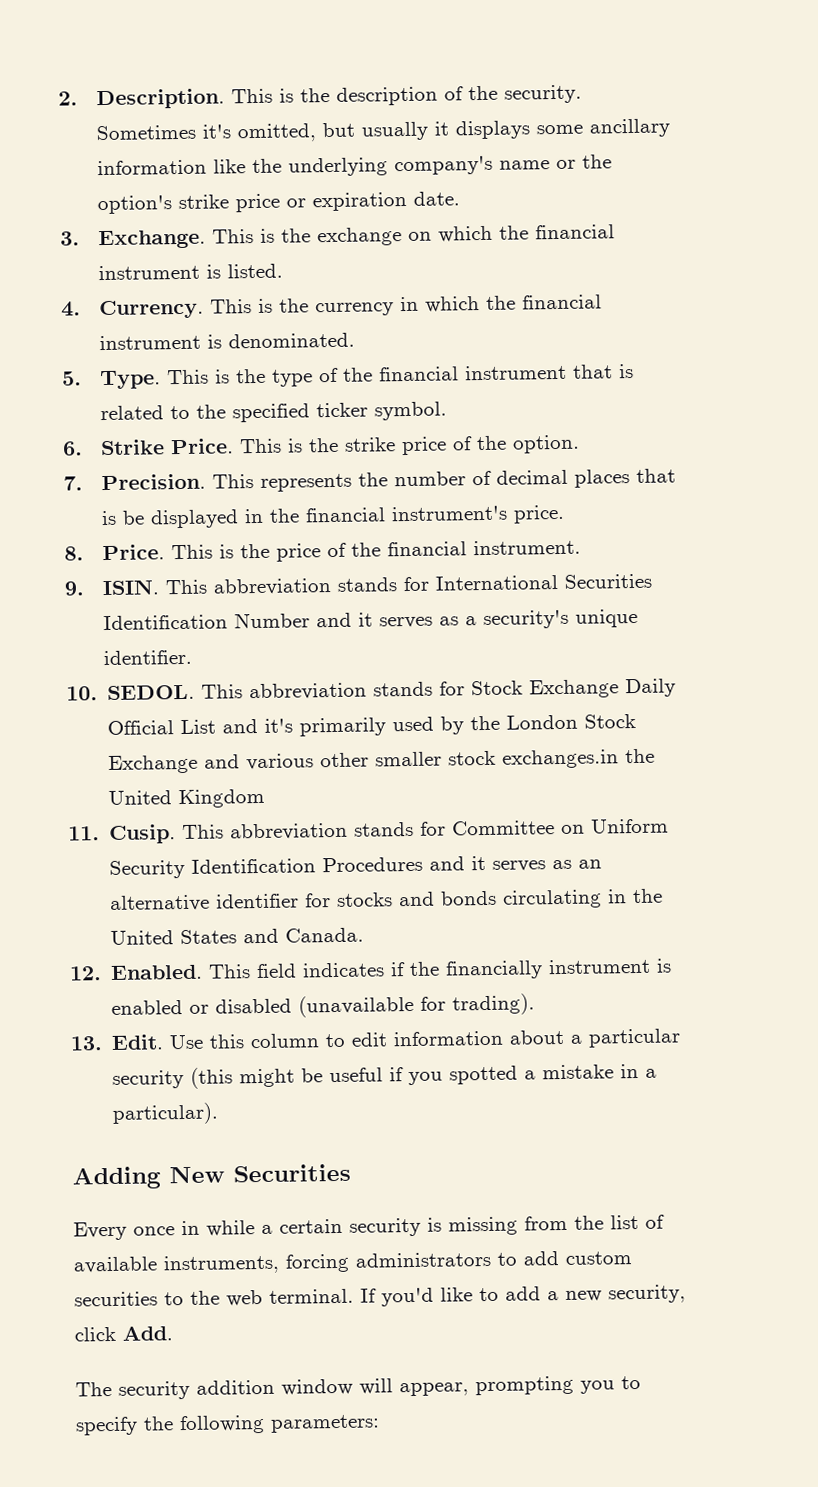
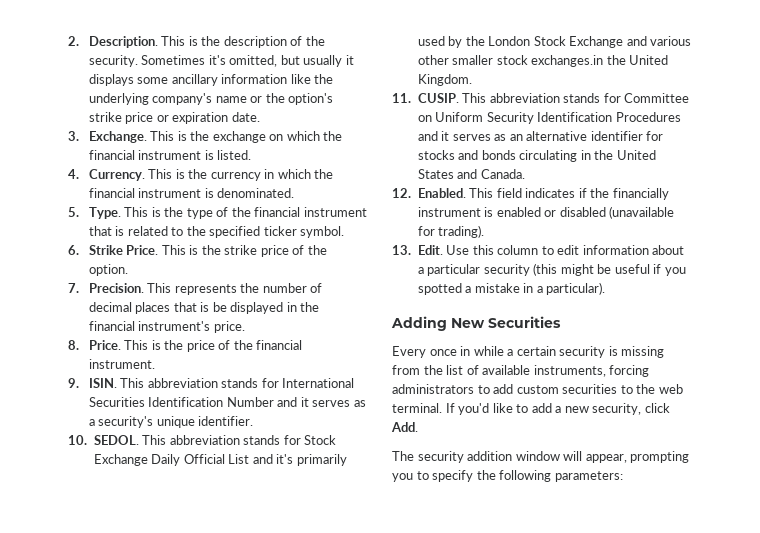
[178,788,266,809] Kingdom -> [417,74,472,86] Kingdom.
[109,824,177,844] Cusip. -> [417,93,459,103] CUSIP.

